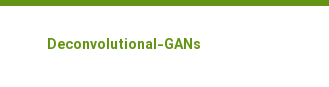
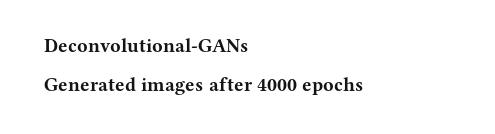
(201, 43) none -> [44,77,364,95] // Generated images after 4000 epochs

